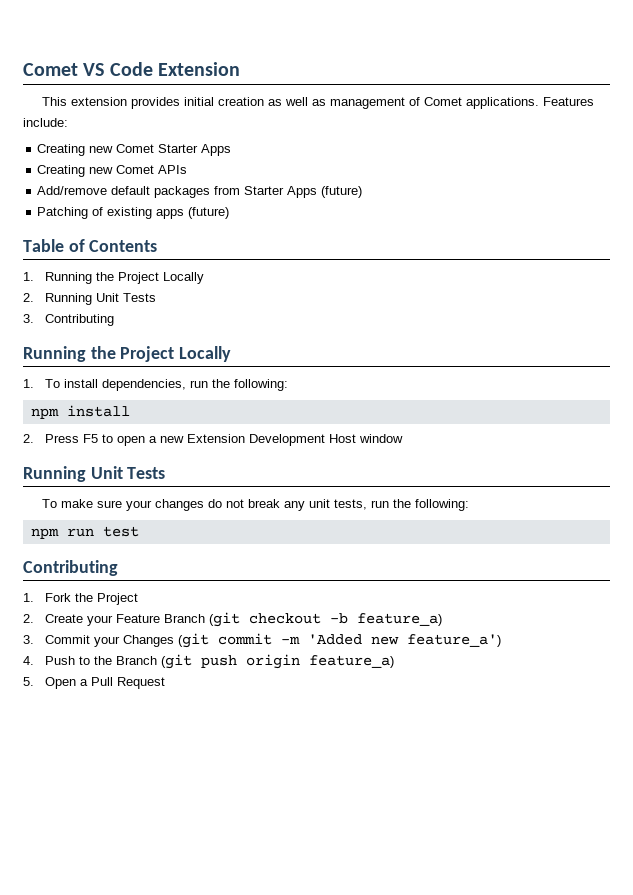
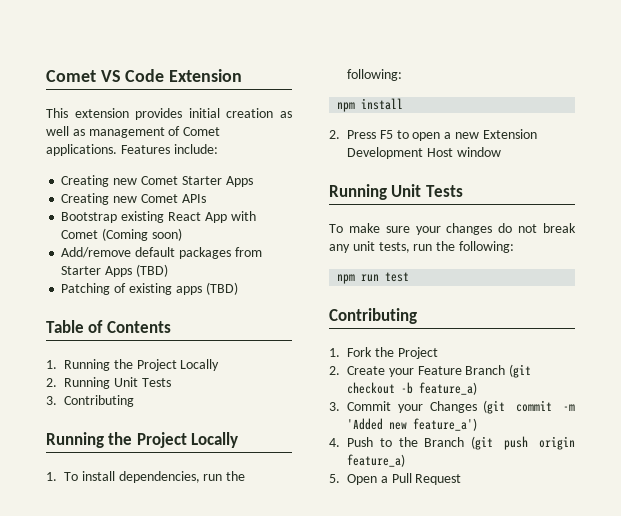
(188, 169) none -> [61,211,256,223] [61,228,182,241] // Bootstrap existing React App with Comet (Coming soon)
[321,186,363,198] (future) -> [135,264,168,277] (TBD)
[188,207,230,219] (future) -> [205,282,238,295] (TBD)

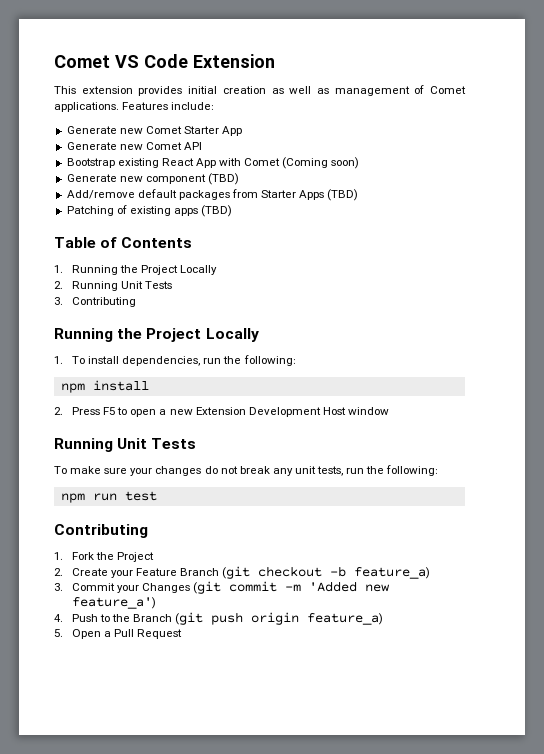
[61,175,110,187] Creating -> [66,126,117,134] Generate
[225,176,253,187] [61,193,206,205] Apps // Creating new Comet APIs -> [222,126,243,136] [66,142,202,150] App // Generate new Comet API
(182, 234) none -> [66,173,239,185] // Generate new component (TBD)

